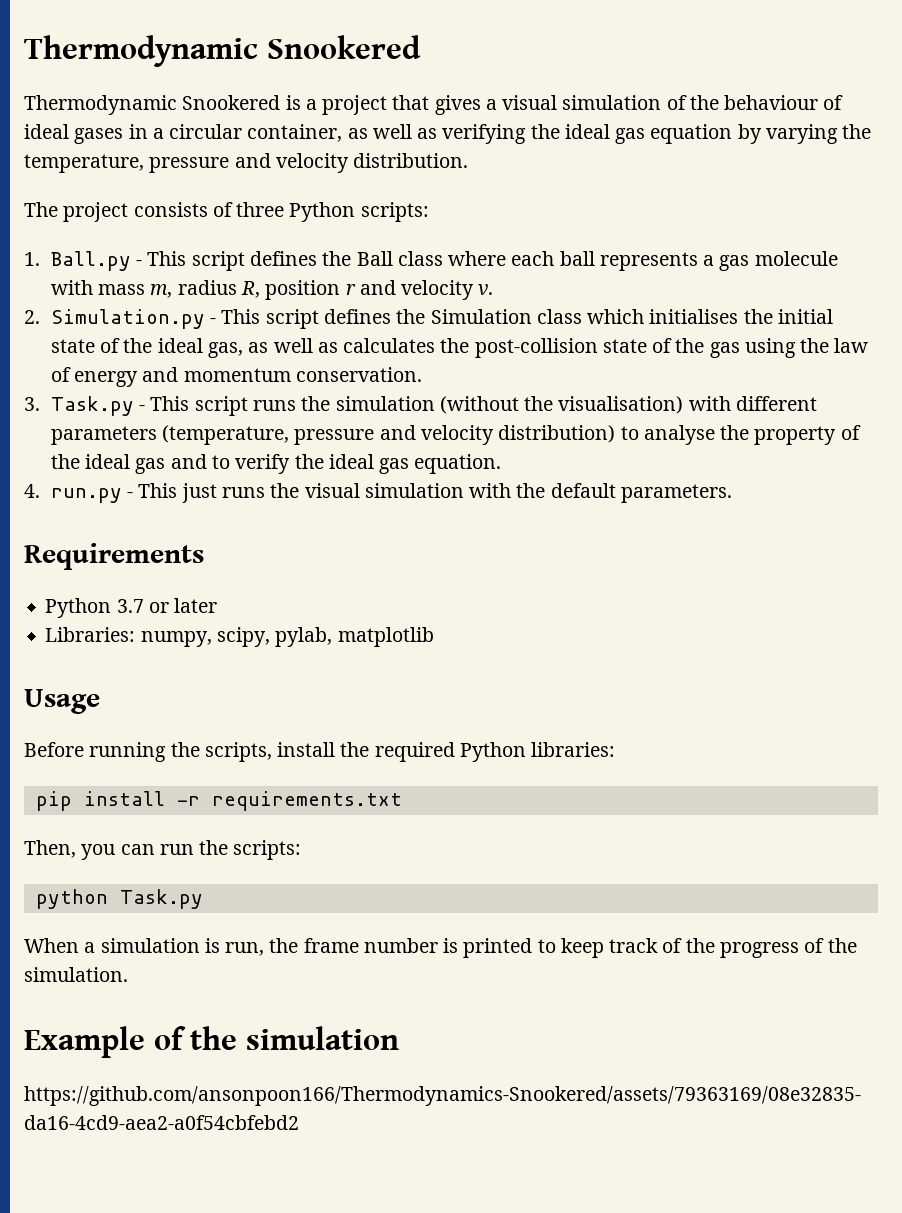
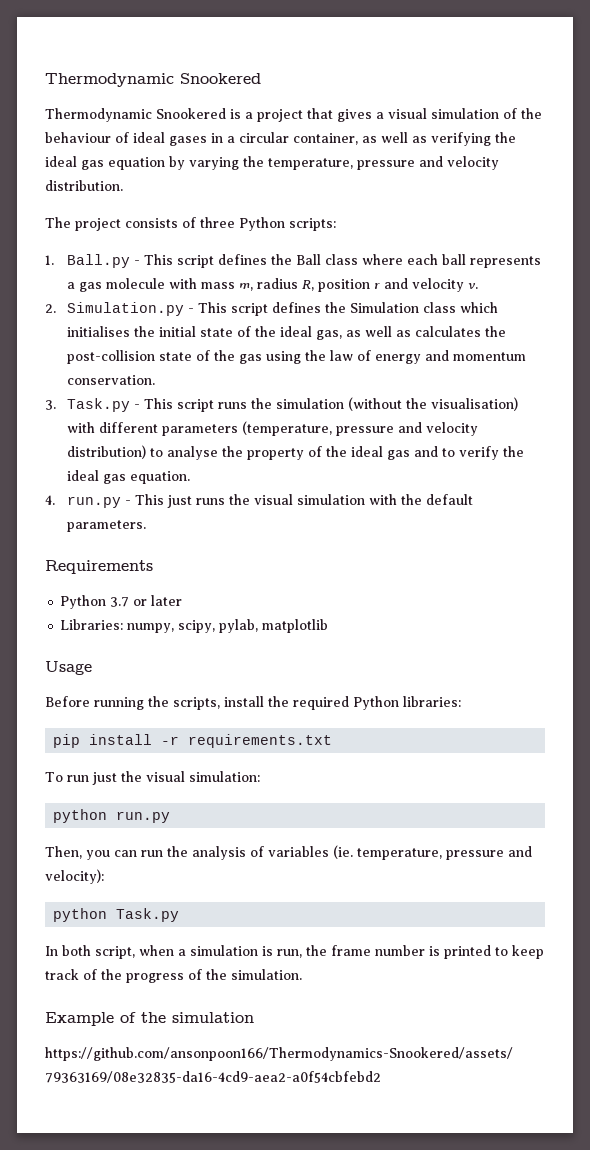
(402, 801) none -> [45,771,260,785] [53,809,171,823] // To run just the visual simulation: // python run.py
[233,840,302,860] [35,889,203,909] [24,938,79,953] scripts: // python Task.py // When -> [192,845,532,860] [45,869,104,884] [53,908,180,922] [45,945,174,959] analysis of variables (ie. temperature, pressure and velocity): // python Task.py // In both script, when

